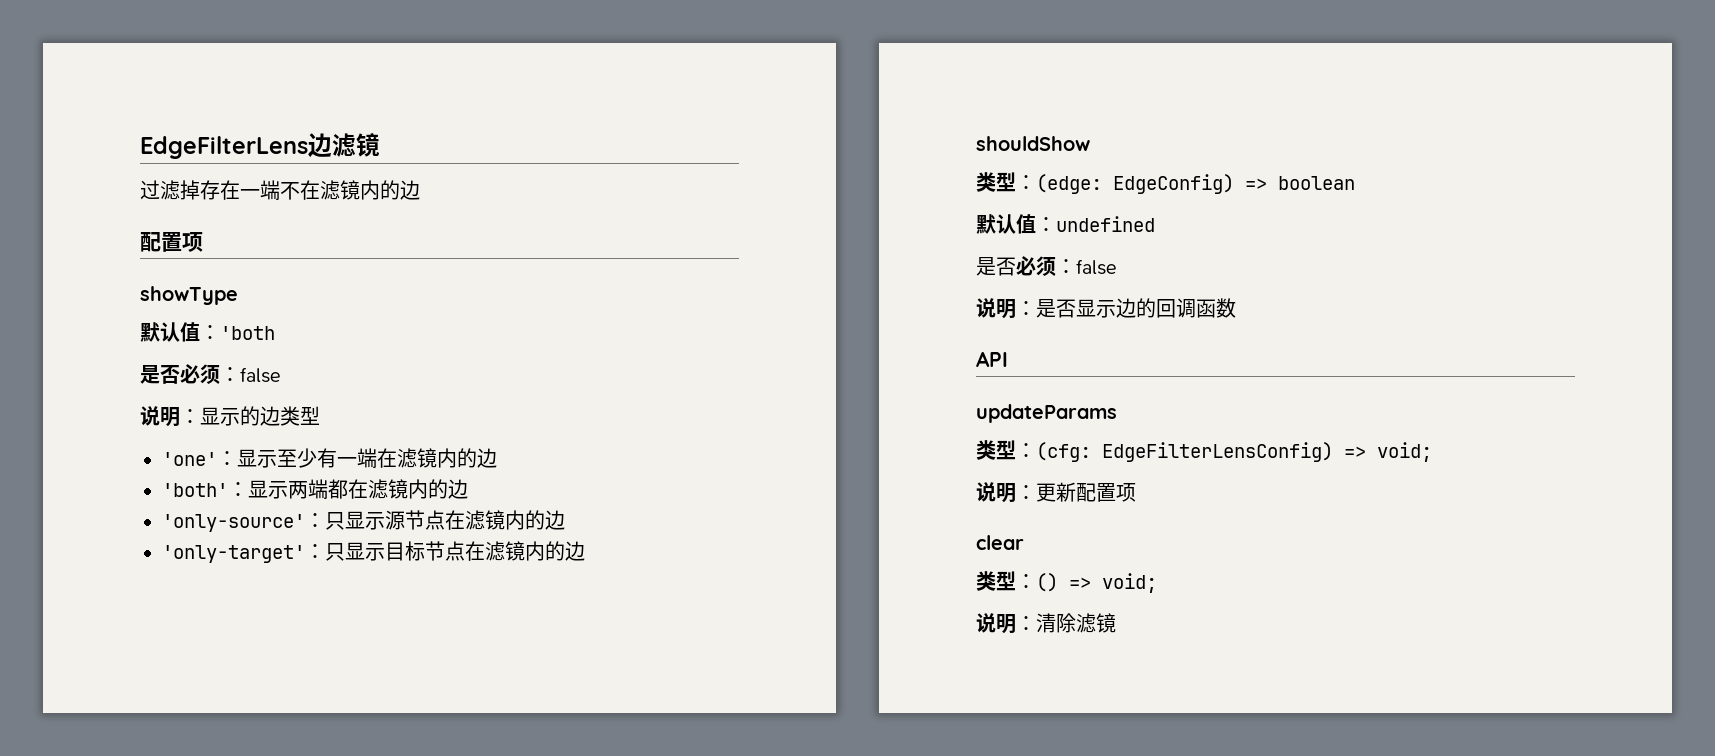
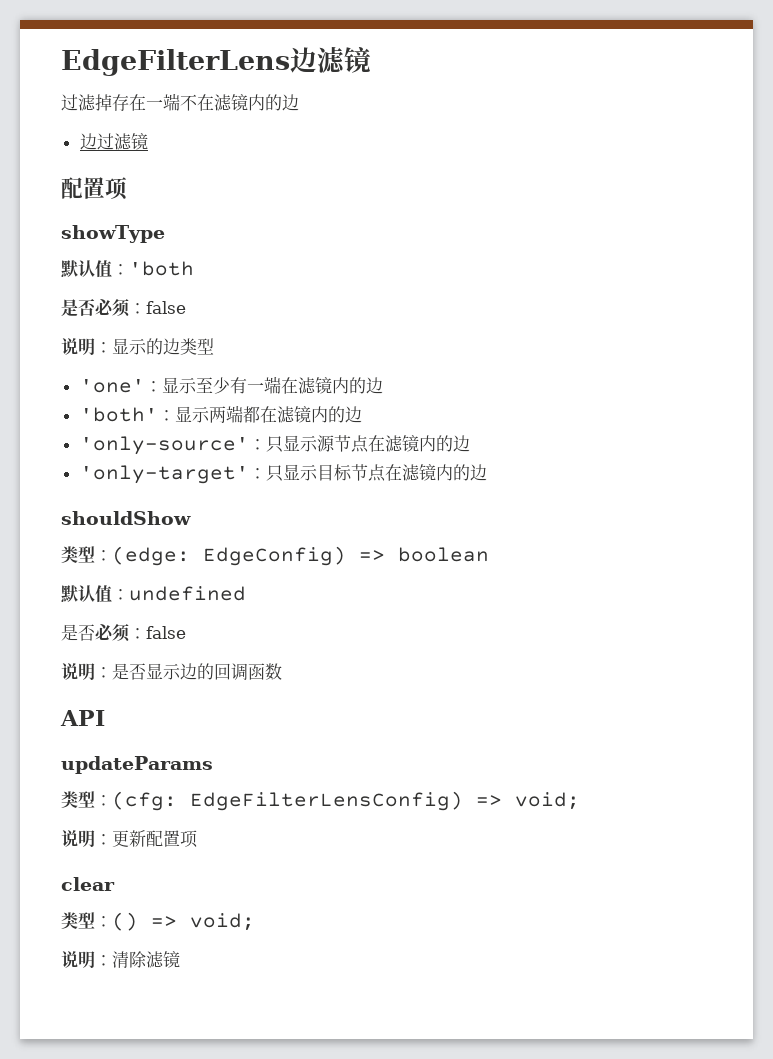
(420, 190) none -> [79,132,148,150] // 边过滤镜

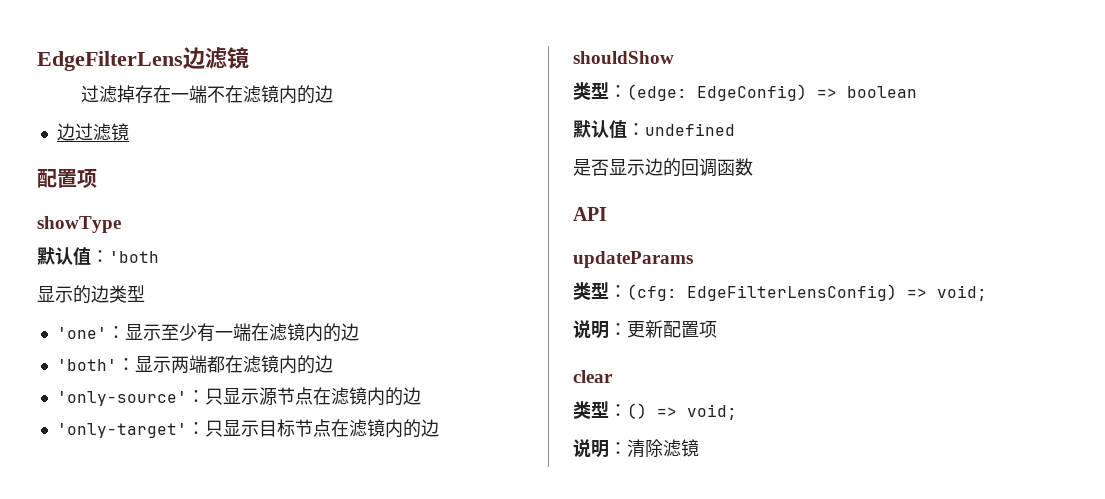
[61,298,186,317] [61,338,112,355] 是否必须：false // 说明： -> (159, 257) none
[95,623,186,642] [61,663,146,680] 必须：false // 说明：是否 -> (609, 167) none

